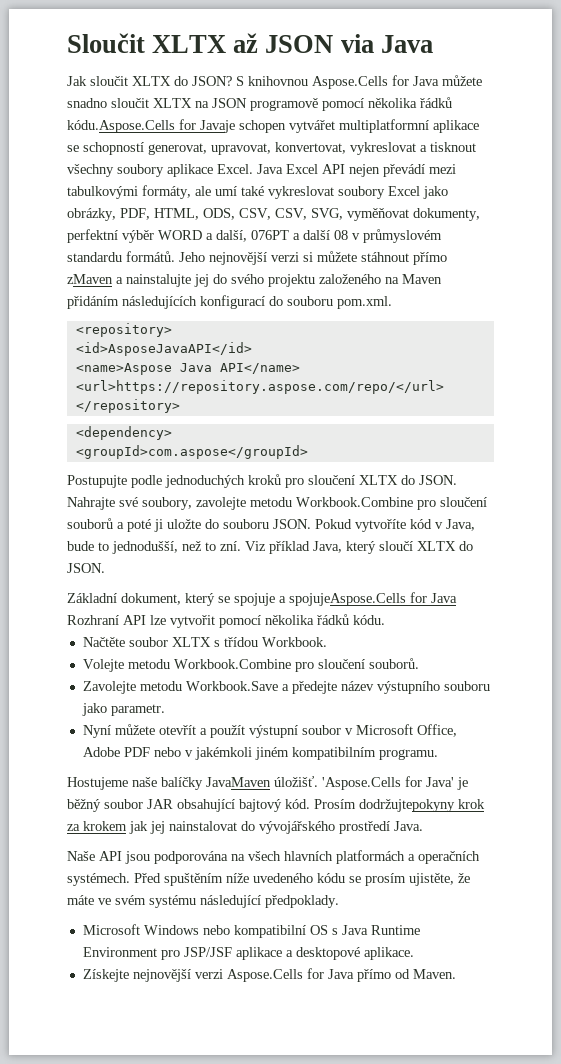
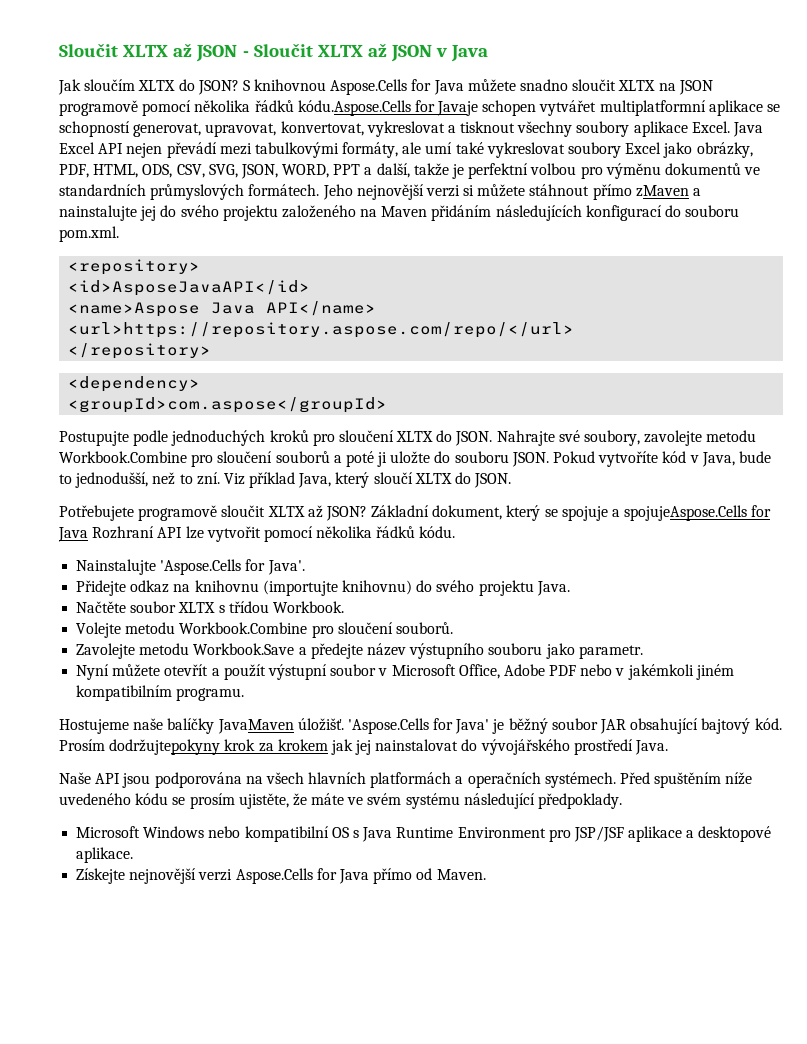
[67,33,374,53] Sloučit XLTX až JSON via -> [59,43,448,62] Sloučit XLTX až JSON - Sloučit XLTX až JSON v
[90,76,128,86] sloučit -> [84,79,136,91] sloučím
[275,208,480,221] [67,229,442,243] [67,251,175,262] CSV, SVG, vyměňovat dokumenty, perfektní výběr WORD a další, 076PT a další 08 v průmyslovém standardu formátů. -> [208,163,761,179] [59,184,320,200] SVG, JSON, WORD, PPT a další, takže je perfektní volbou pro výměnu dokumentů ve standardních průmyslových formátech.
(105, 568) none -> [59,505,367,521] Potřebujete programově sloučit XLTX až JSON?
(385, 620) none -> [76,559,305,575] [76,580,570,596] // Nainstalujte 'Aspose.Cells for Java'. // Přidejte odkaz na knihovnu (importujte knihovnu) do svého projektu Java.

